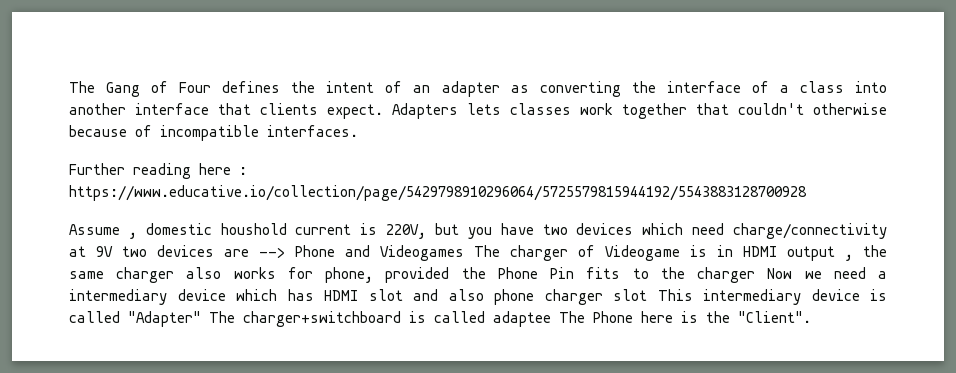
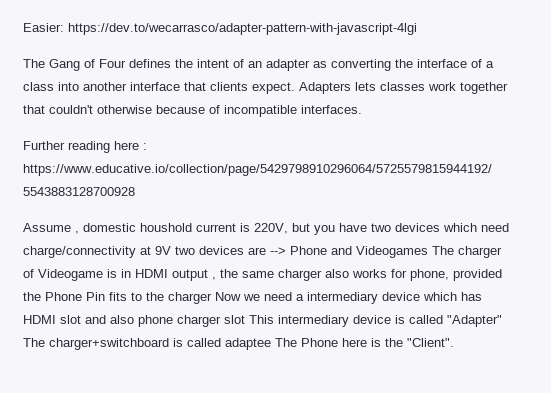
(69, 87) none -> [23,23,417,35] Easier: https://dev.to/wecarrasco/adapter-pattern-with-javascript-4lgi //

